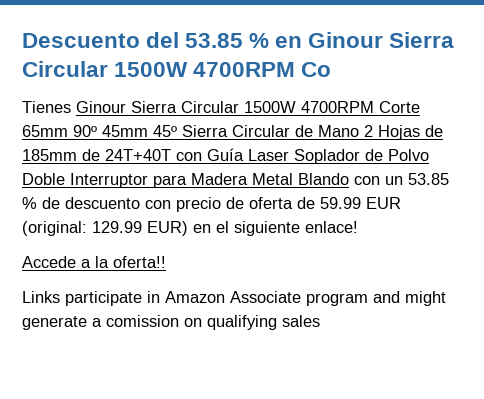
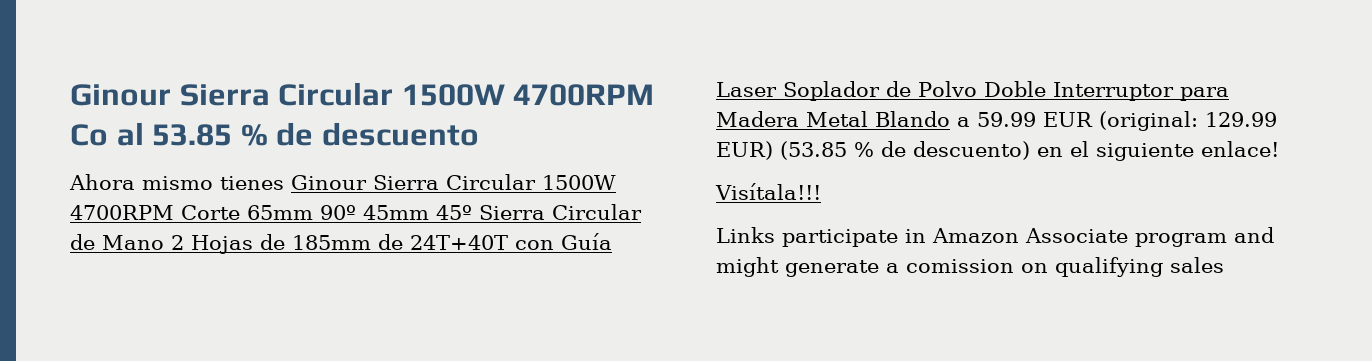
[22,32,303,48] Descuento del 53.85 % en -> (70, 95) none
[22,101,71,113] // Tienes -> [116,122,479,146] [69,174,284,190] al 53.85 % de descuento // Ahora mismo tienes
[354,173,449,185] [22,197,315,212] con un 53.85 % de descuento con precio de oferta de -> [957,117,970,127] a
(188, 228) none -> [780,141,1030,160] (53.85 % de descuento)
[22,256,166,268] Accede a la oferta!! -> [715,183,821,200] Visítala!!!

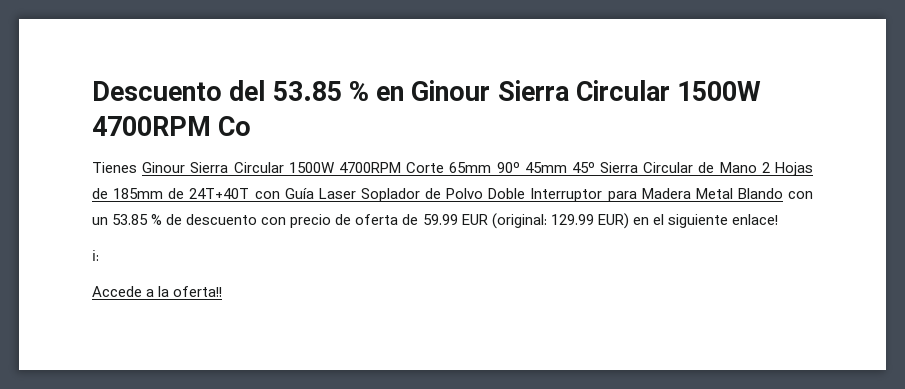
(70, 95) none -> [92,80,405,101] Descuento del 53.85 % en
[116,122,479,146] [69,174,284,190] al 53.85 % de descuento // Ahora mismo tienes -> [92,162,137,173] // Tienes
[957,117,970,127] a -> [788,191,813,199] [92,214,419,228] con un 53.85 % de descuento con precio de oferta de
[780,141,1030,160] (53.85 % de descuento) -> (629, 221) none
[715,183,821,200] [716,227,1274,247] [716,257,1224,277] Visítala!!! // Links participate in Amazon Associate program and might generate a comission on qualifying sales -> [92,250,99,261] [92,286,223,297] ℹ: // Accede a la oferta!!

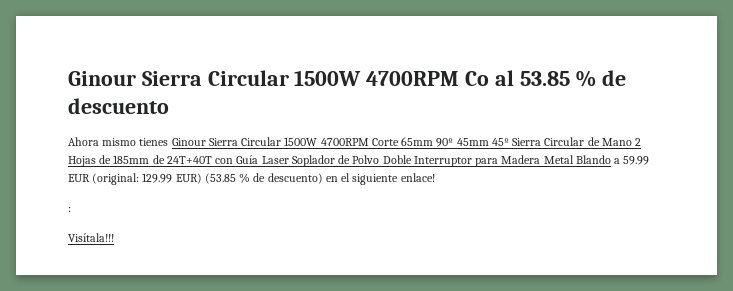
[92,80,405,101] Descuento del 53.85 % en -> (68, 78) none
[92,162,137,173] // Tienes -> [494,70,627,87] [68,98,169,114] [68,137,169,146] al 53.85 % de descuento // Ahora mismo tienes
[788,191,813,199] [92,214,419,228] con un 53.85 % de descuento con precio de oferta de -> [614,158,621,164] a
(629, 221) none -> [204,173,323,184] (53.85 % de descuento)
[92,250,99,261] [92,286,223,297] ℹ: // Accede a la oferta!! -> [68,206,71,212] [68,233,114,242] : // Visítala!!!

